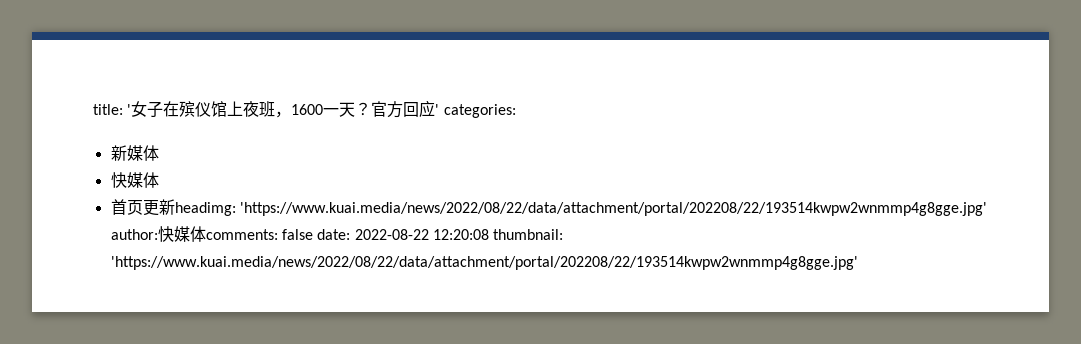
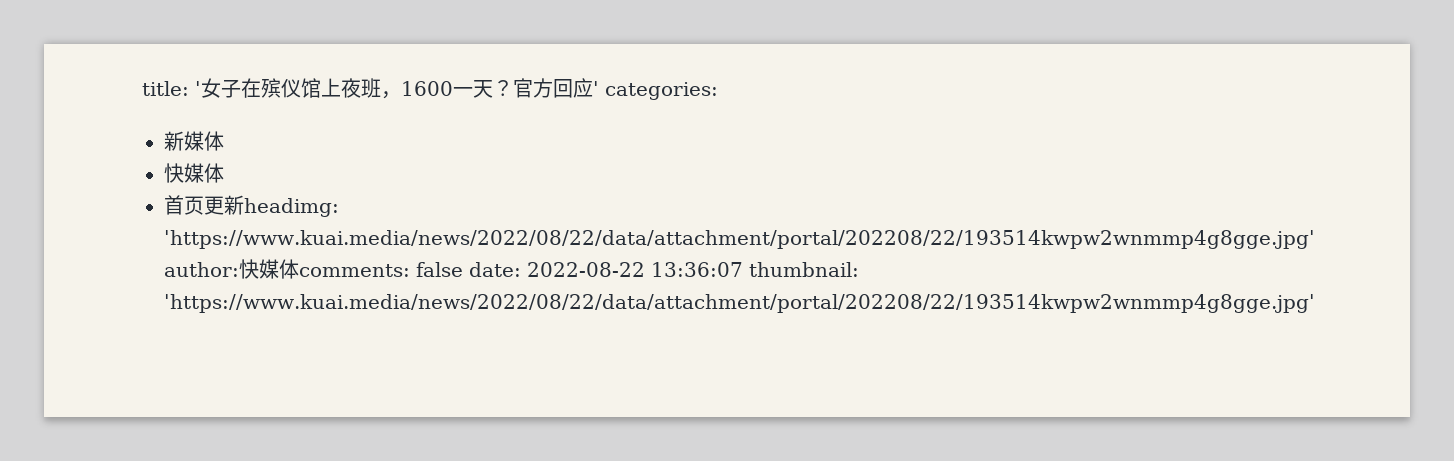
[432,229,489,240] 12:20:08 -> [651,262,743,277] 13:36:07

